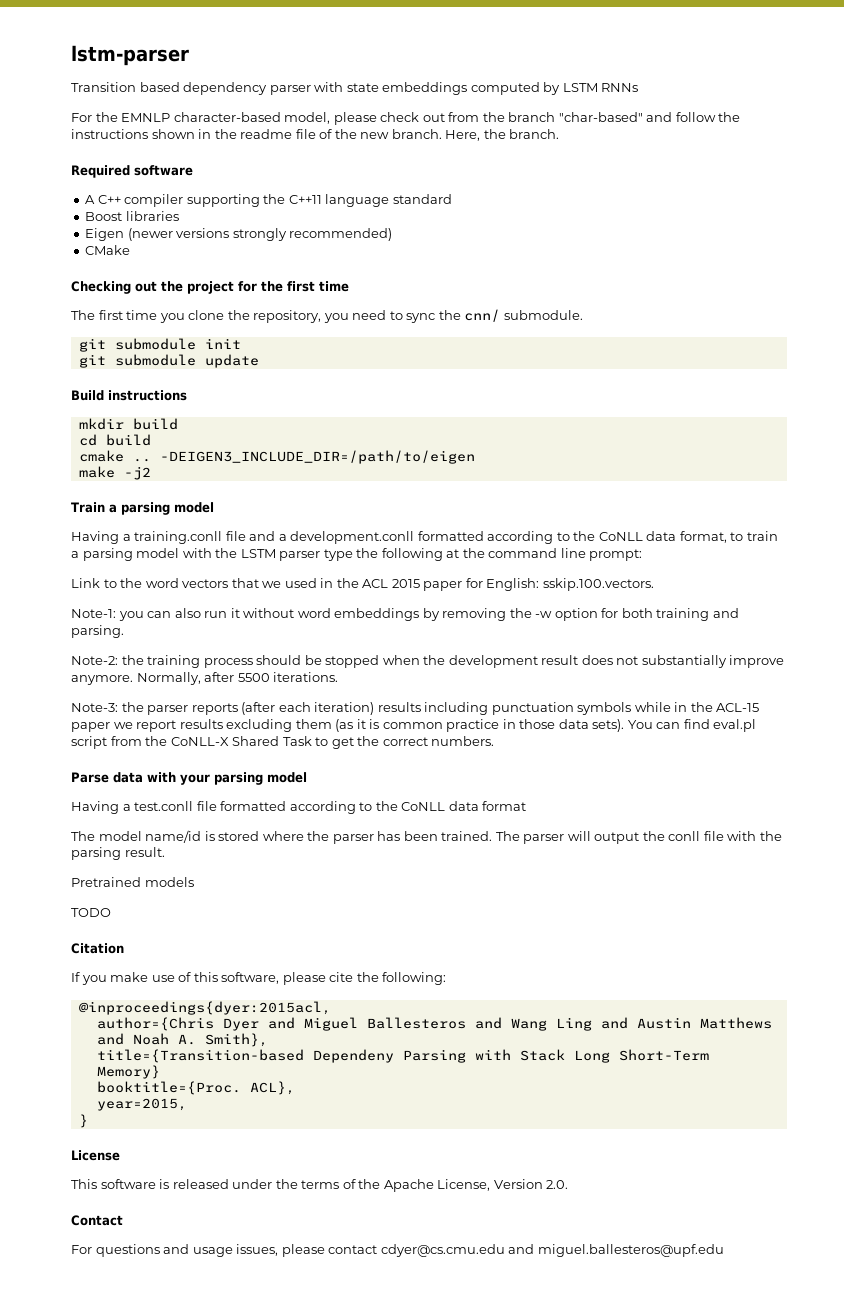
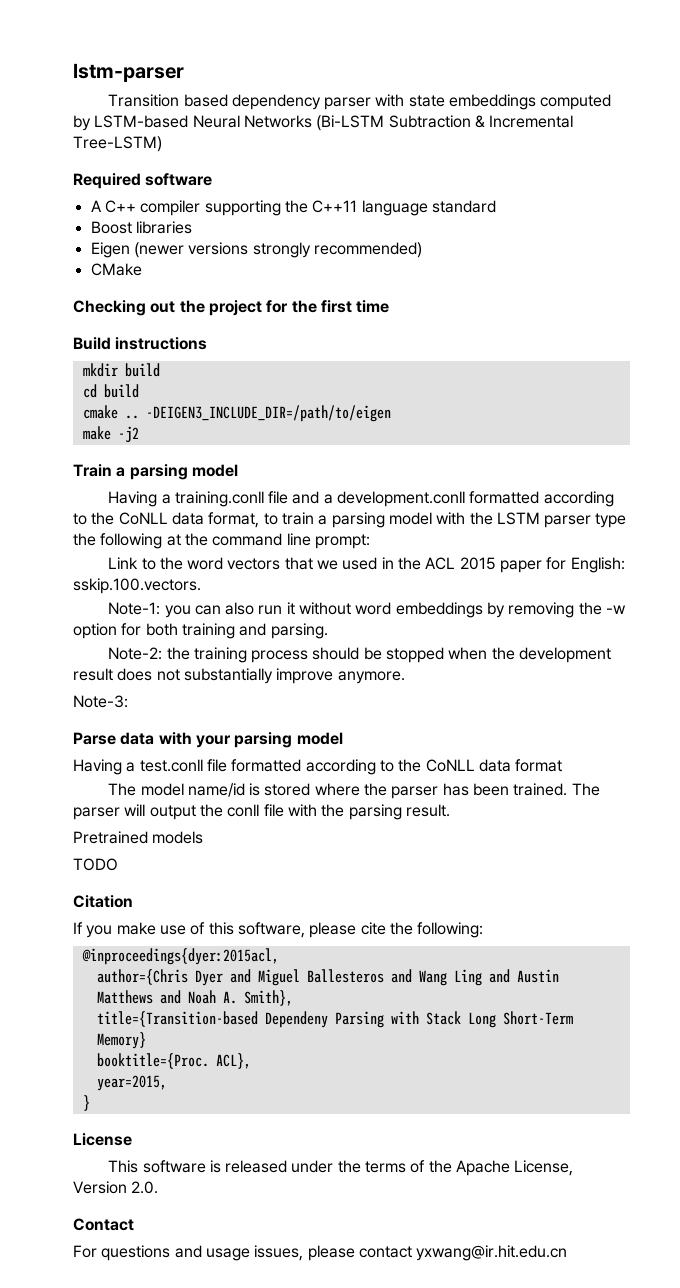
[562,83,639,92] [71,112,741,125] [71,129,560,141] LSTM RNNs // For the EMNLP character-based model, please check out from the branch "char-based" and follow the instructions shown in the readme file of the new branch. Here, the branch. -> [94,115,574,131] [73,136,162,152] LSTM-based Neural Networks (Bi-LSTM Subtraction & Incremental Tree-LSTM)
[71,309,583,323] [78,338,241,352] [78,354,259,368] // The first time you clone the repository, you need to sync the cnn/ submodule. // git submodule init // git submodule update -> (390, 306) none
[136,672,339,685] [71,702,760,715] [71,719,757,732] [71,736,495,749] Normally, after 5500 iterations. // Note-3: the parser reports (after each iteration) results including punctuation symbols while in the ACL-15 paper we report results excluding them (as it is common practice in those data sets). You can find eval.pl script from the CoNLL-X Shared Task to get the correct numbers. -> [73,695,128,708] // Note-3:
[380,1244,724,1257] cdyer@cs.cmu.edu and miguel.ballesteros@upf.edu -> [416,1245,568,1261] yxwang@ir.hit.edu.cn

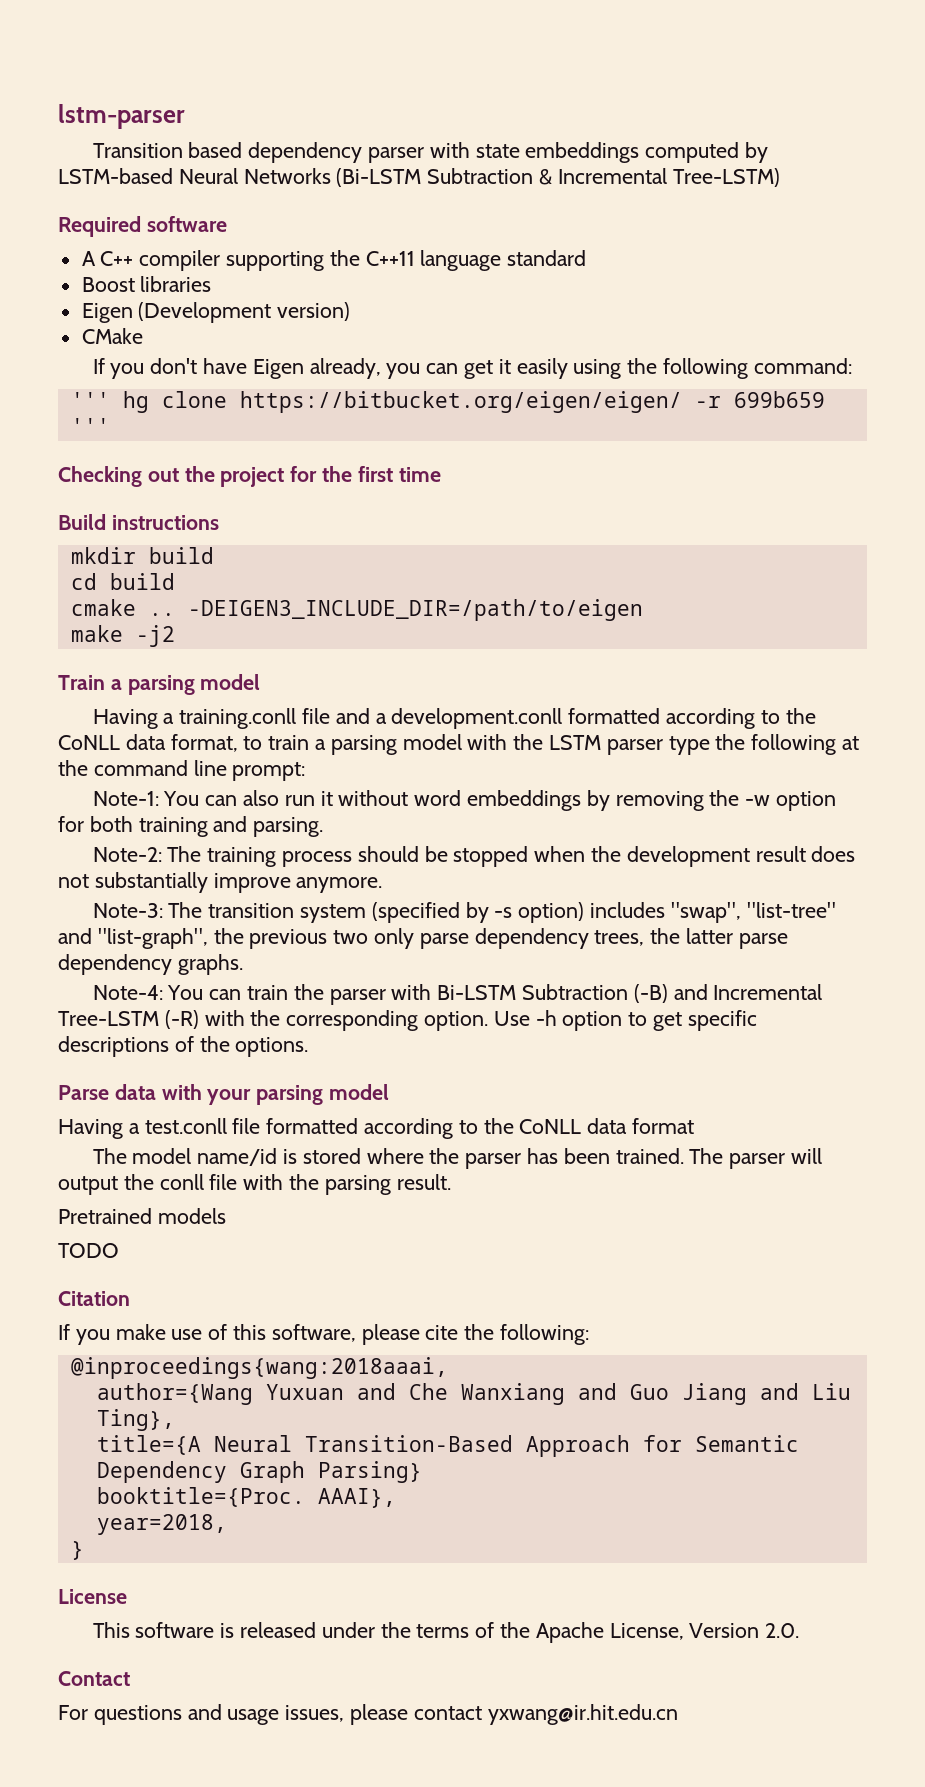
[133,242,422,258] [90,263,142,276] (newer versions strongly recommended) // CMake -> [138,302,351,323] [81,328,143,344] [92,358,852,379] [70,391,825,413] [70,418,110,434] (Development version) // CMake // If you don't have Eigen already, you can get it easily using the following command: // ''' hg clone https://bitbucket.org/eigen/eigen/ -r 699b659 '''
[108,557,625,573] [73,578,201,594] // Link to the word vectors that we used in the ACL 2015 paper for English: sskip.100.vectors. -> (306, 771) none
[164,605,191,618] you -> [163,791,200,806] You
[166,647,190,660] the -> [167,846,202,862] The
(128, 701) none -> [168,902,836,923] [58,928,788,949] [58,954,243,975] [92,984,823,1005] [58,1010,757,1031] [58,1036,309,1057] The transition system (specified by -s option) includes "swap", "list-tree" and "list-graph", the previous two only parse dependency trees, the latter parse dependency graphs. // Note-4: You can train the parser with Bi-LSTM Subtraction (-B) and Incremental Tree-LSTM (-R) with the corresponding option. Use -h option to get specific descriptions of the options.
[81,948,279,965] [96,969,559,986] [96,990,293,1006] [96,1011,573,1028] [96,1032,146,1049] @inproceedings{dyer:2015acl, // author={Chris Dyer and Miguel Ballesteros and Wang Ling and Austin Matthews and Noah A. Smith}, // title={Transition-based Dependeny Parsing with Stack Long Short-Term Memory} -> [70,1357,448,1379] [96,1383,851,1405] [96,1409,175,1431] [96,1435,799,1457] [96,1461,422,1483] @inproceedings{wang:2018aaai, // author={Wang Yuxuan and Che Wanxiang and Guo Jiang and Liu Ting}, // title={A Neural Transition-Based Approach for Semantic Dependency Graph Parsing}
[215,1053,251,1069] [96,1075,167,1091] ACL}, // year=2015, -> [317,1488,396,1508] [96,1514,227,1535] AAAI}, // year=2018,

